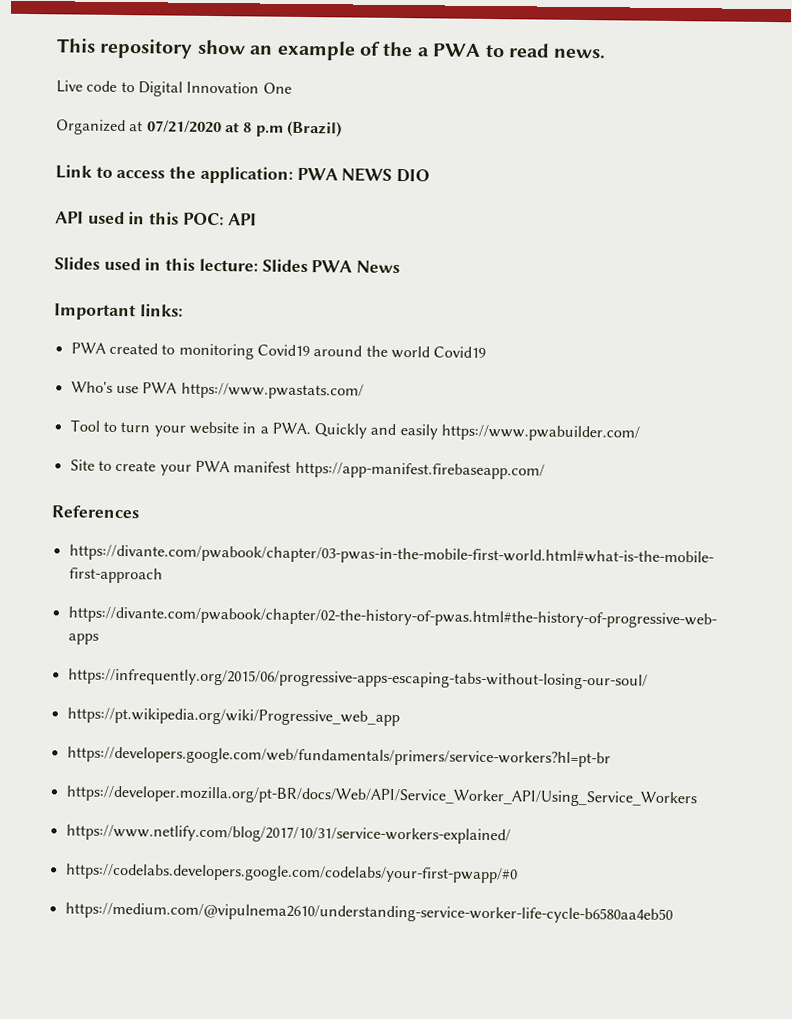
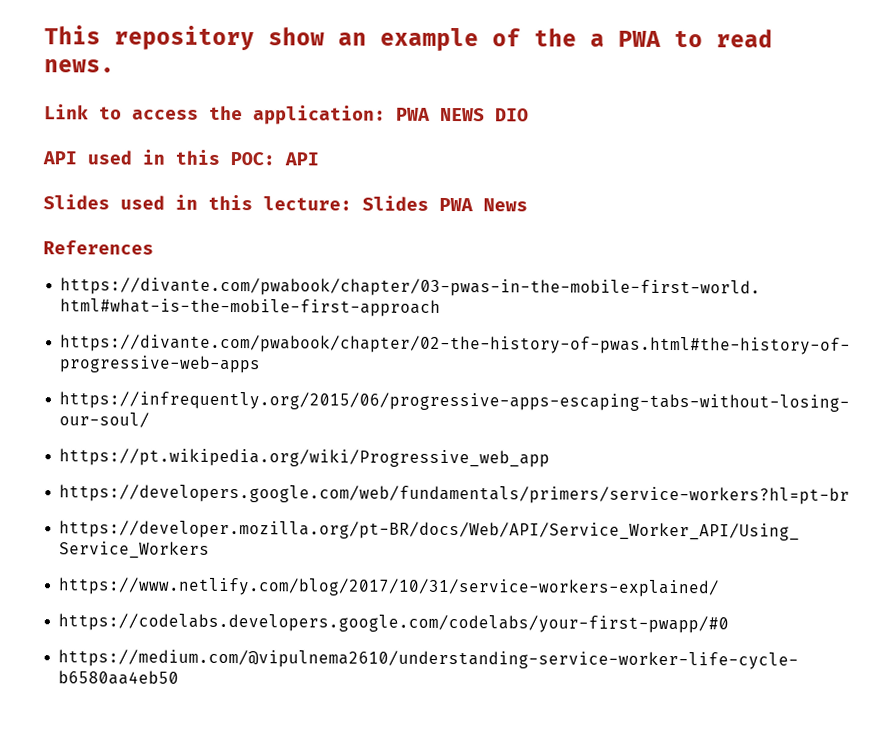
[56,80,292,97] [56,119,342,138] // Live code to Digital Innovation One // Organized at 07/21/2020 at 8 p.m (Brazil) -> (115, 66) none
[54,303,183,321] [70,342,487,360] [70,381,364,400] [69,419,641,442] [69,459,545,480] // Important links: // PWA created to monitoring Covid19 around the world Covid19 // Who's use PWA https://www.pwastats.com/ // Tool to turn your website in a PWA. Quickly and easily https://www.pwabuilder.com/ // Site to create your PWA manifest https://app-manifest.firebaseapp.com/ -> (528, 205) none

